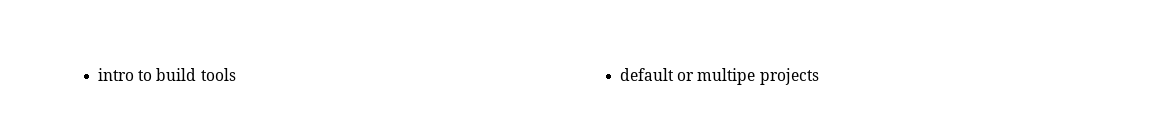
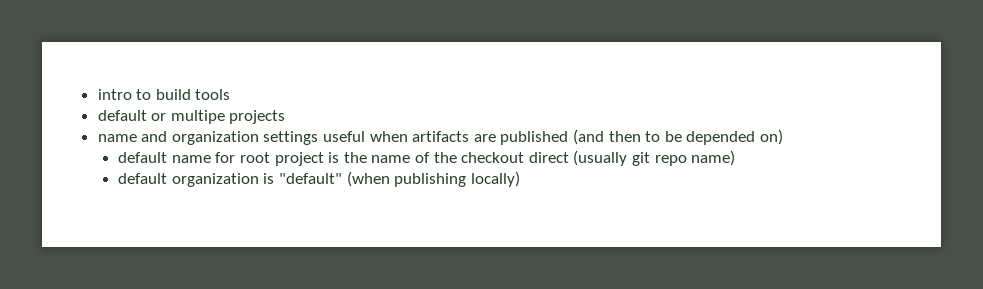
(819, 76) none -> [97,129,783,145] [118,150,736,166] [118,171,520,187] // name and organization settings useful when artifacts are published (and then to be depended on) // default name for root project is the name of the checkout direct (usually git repo name) // default organization is "default" (when publishing locally)

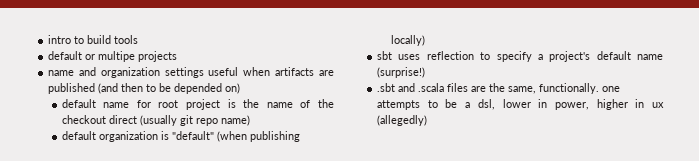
(520, 179) none -> [377,51,663,62] [377,67,426,78] [377,83,621,94] [377,99,664,110] [377,115,428,126] // sbt uses reflection to specify a project's default name (surprise!) // .sbt and .scala files are the same, functionally. one attempts to be a dsl, lower in power, higher in ux (allegedly)

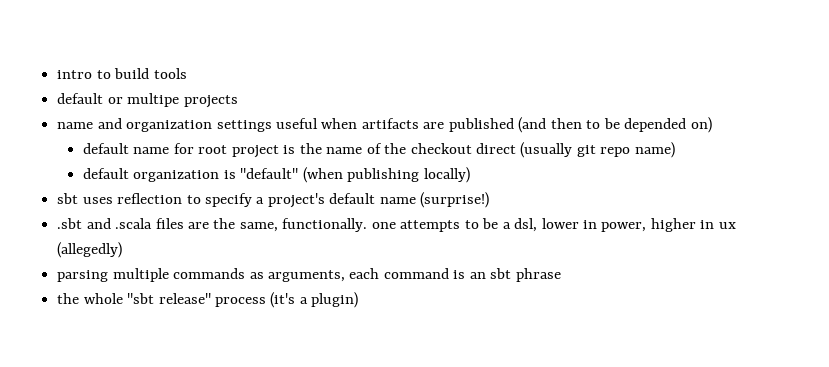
(428, 120) none -> [57,268,561,282] [57,292,359,308] // parsing multiple commands as arguments, each command is an sbt phrase // the whole "sbt release" process (it's a plugin)

